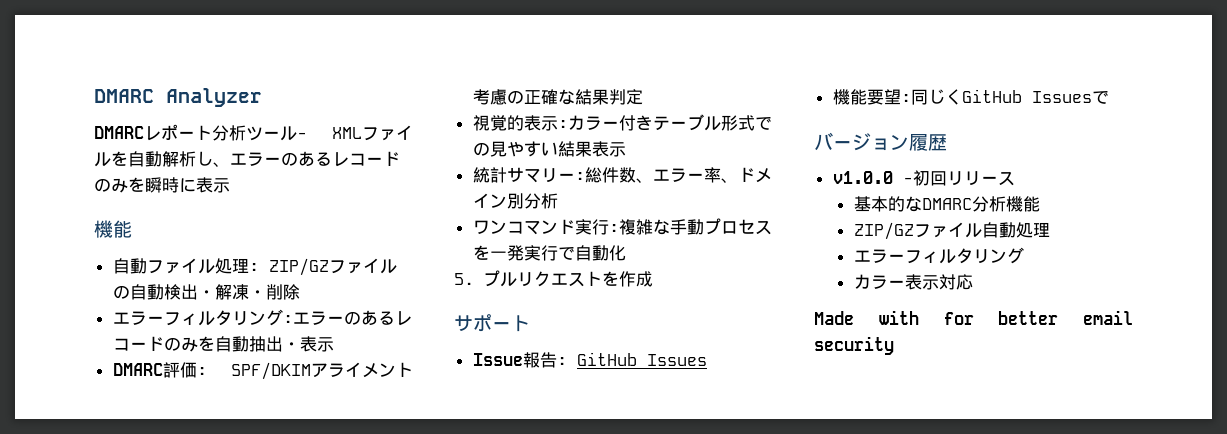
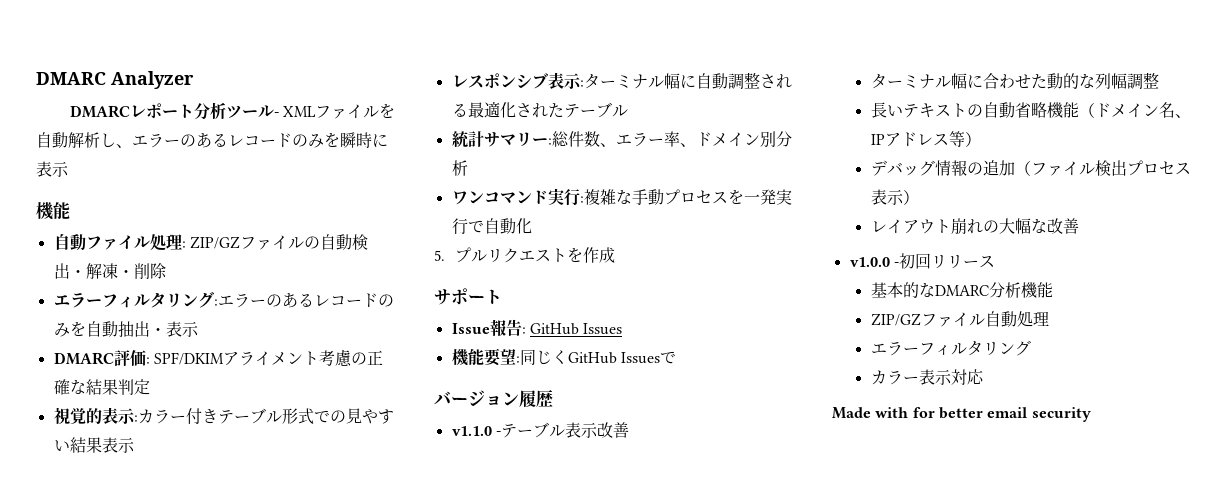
(626, 149) none -> [451,72,792,89] [451,101,628,118] // レスポンシブ表示:ターミナル幅に自動調整される最適化されたテーブル
(947, 142) none -> [451,422,629,438] [870,72,1159,89] [870,102,1191,118] [870,131,981,147] [870,160,1191,176] [870,189,919,205] [870,218,1079,234] // v1.1.0 -テーブル表示改善 // ターミナル幅に合わせた動的な列幅調整 // 長いテキストの自動省略機能（ドメイン名、IPアドレス等） // デバッグ情報の追加（ファイル検出プロセス表示） // レイアウト崩れの大幅な改善

